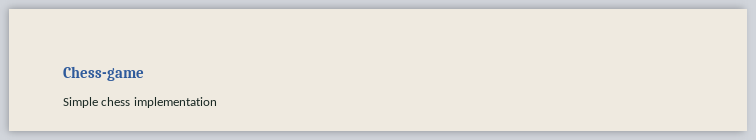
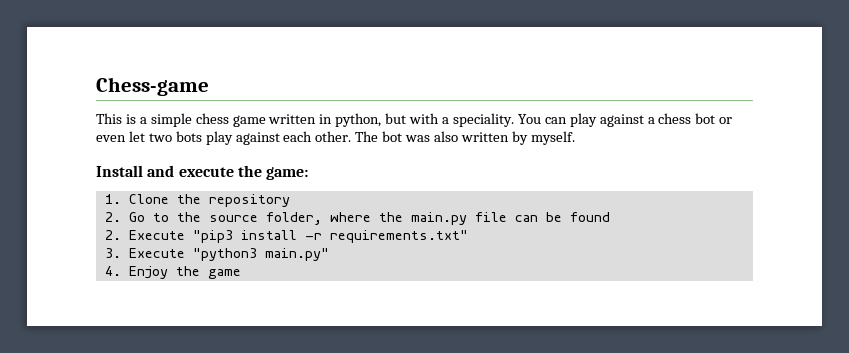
[63,97,217,108] Simple chess implementation -> [96,113,733,127] [96,131,575,145] [96,165,309,180] [104,194,290,207] [104,212,610,225] [104,230,468,243] [104,248,329,261] [104,266,241,279] This is a simple chess game written in python, but with a speciality. You can play against a chess bot or even let two bots play against each other. The bot was also written by myself. // Install and execute the game: // 1. Clone the repository // 2. Go to the source folder, where the main.py file can be found // 2. Execute "pip3 install -r requirements.txt" // 3. Execute "python3 main.py" // 4. Enjoy the game

